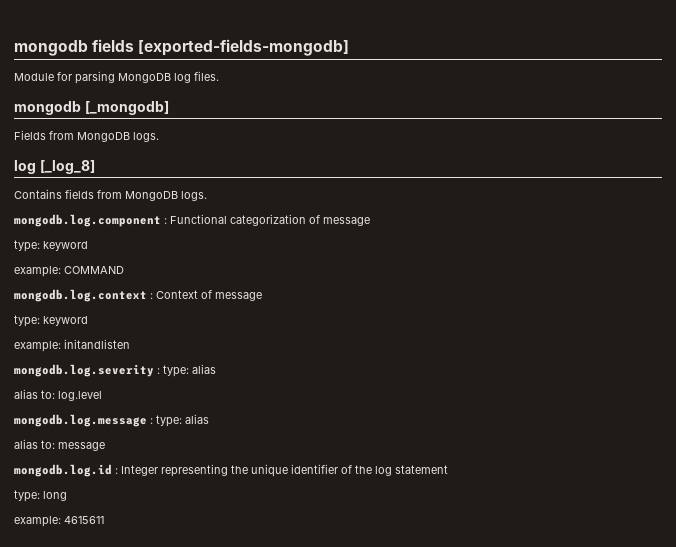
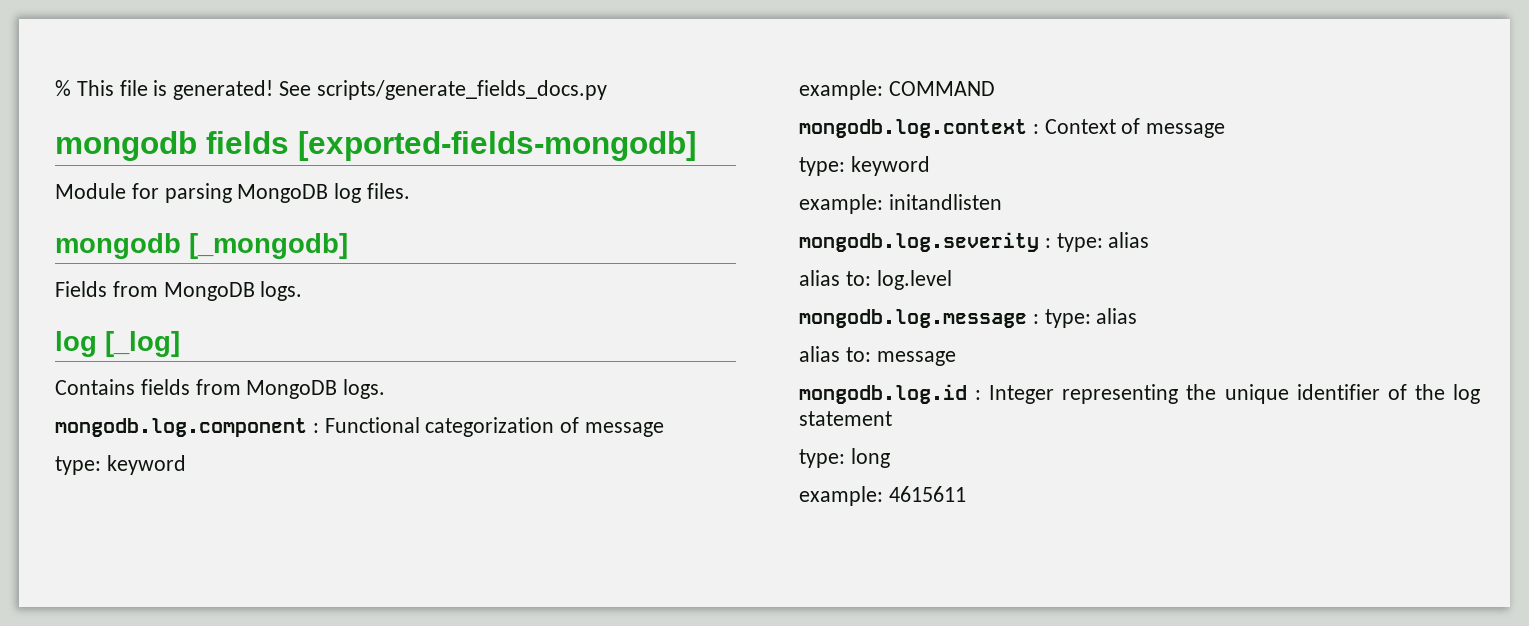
(14, 48) none -> [55,80,607,100] % This file is generated! See scripts/generate_fields_docs.py //
[39,160,95,174] [_log_8] -> [105,331,180,357] [_log]

